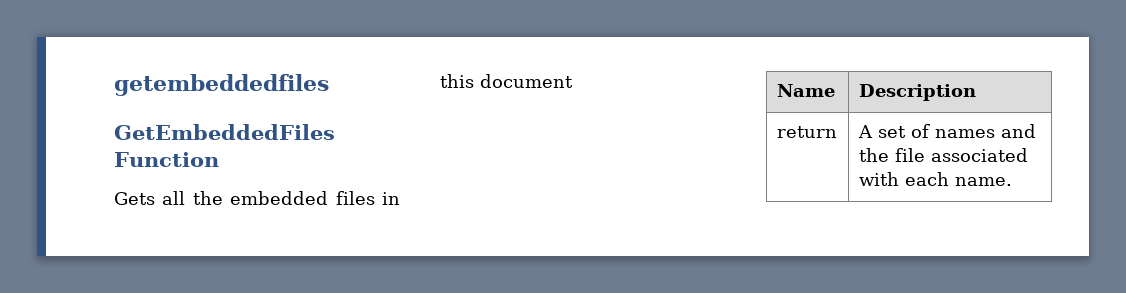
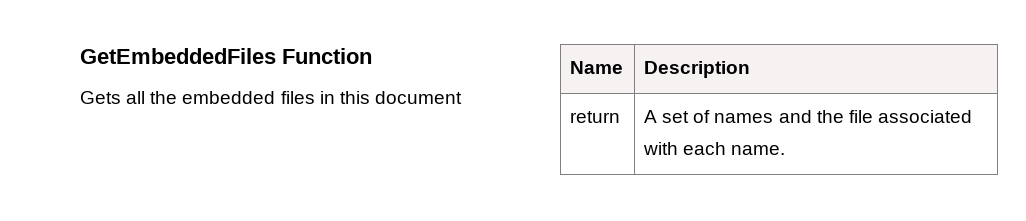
[114,74,329,96] getembeddedfiles // -> (80, 56) none

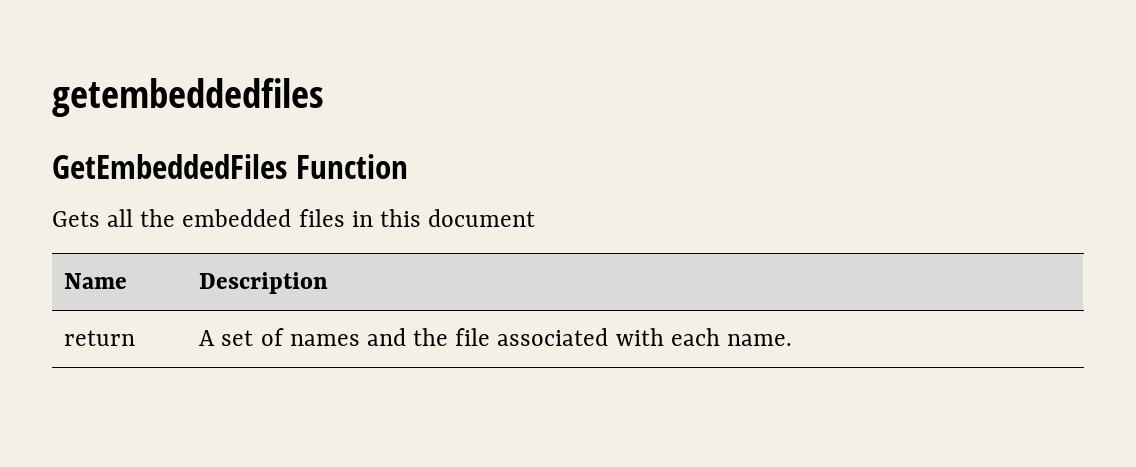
(80, 56) none -> [52,78,324,117] getembeddedfiles //

